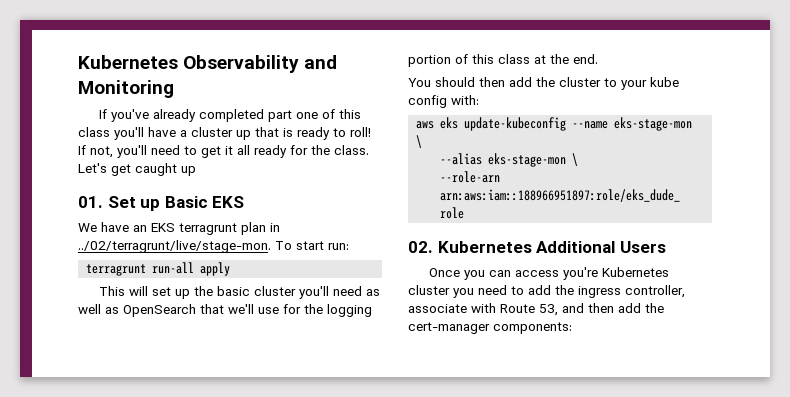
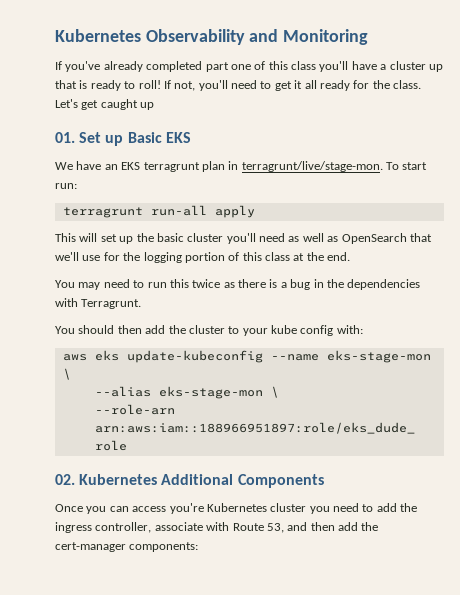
[78,240,271,253] ../02/terragrunt/live/stage-mon. -> [241,161,383,172] terragrunt/live/stage-mon.
(598, 59) none -> [55,279,421,290] [55,298,142,309] // You may need to run this twice as there is a bug in the dependencies with Terragrunt.
[619,241,666,253] Users -> [237,474,324,488] Components

